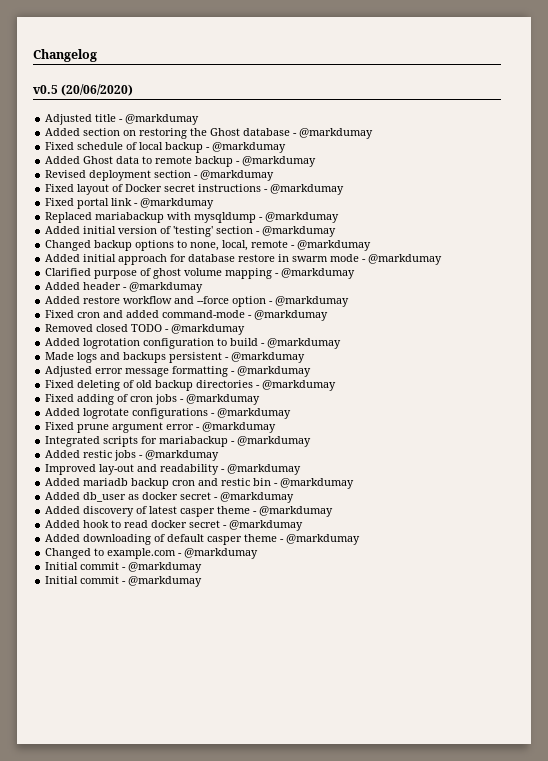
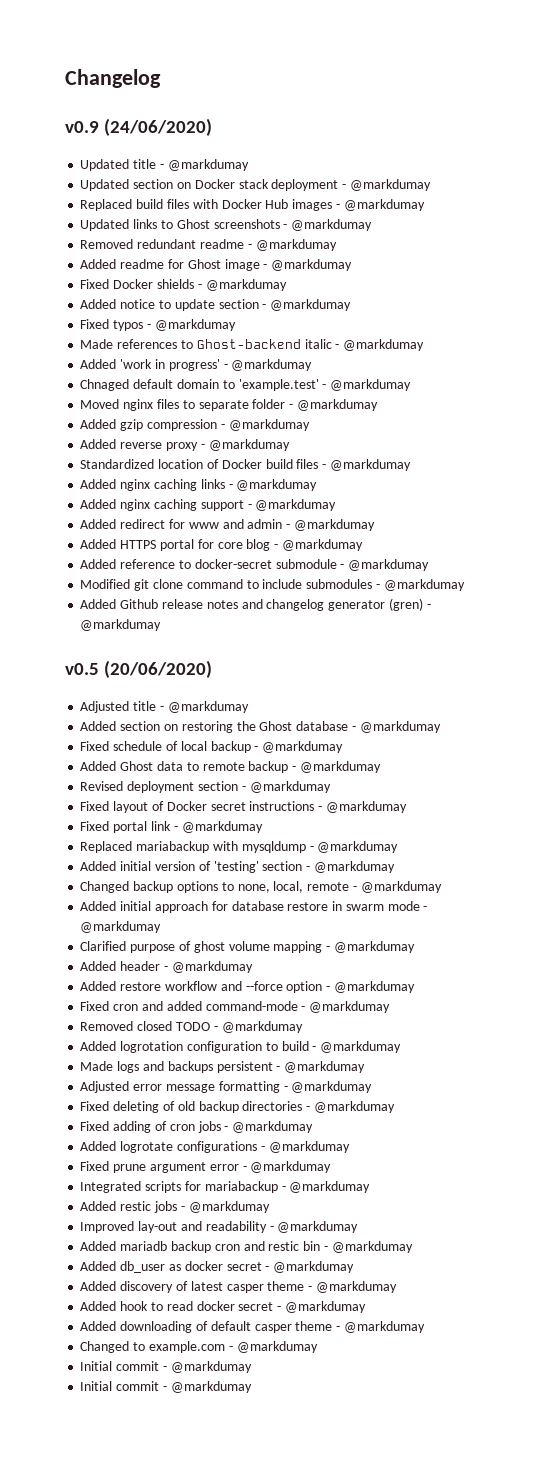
(97, 55) none -> [65,118,213,136] [80,159,249,171] [80,179,431,191] [80,199,425,211] [80,219,373,231] [80,239,337,251] [80,259,353,271] [80,279,287,291] [80,299,352,311] [80,319,236,331] [80,339,425,351] [80,359,313,371] [80,379,412,391] [80,399,378,411] [80,419,310,431] [80,439,290,451] [80,459,411,471] [80,479,318,491] [80,499,337,511] [80,519,375,531] [80,539,363,551] [80,559,430,571] [80,579,465,591] [80,598,431,611] [80,619,162,631] // v0.9 (24/06/2020) // Updated title - @markdumay // Updated section on Docker stack deployment - @markdumay // Replaced build files with Docker Hub images - @markdumay // Updated links to Ghost screenshots - @markdumay // Removed redundant readme - @markdumay // Added readme for Ghost image - @markdumay // Fixed Docker shields - @markdumay // Added notice to update section - @markdumay // Fixed typos - @markdumay // Made references to Ghost-backend italic - @markdumay // Added 'work in progress' - @markdumay // Chnaged default domain to 'example.test' - @markdumay // Moved nginx files to separate folder - @markdumay // Added gzip compression - @markdumay // Added reverse proxy - @markdumay // Standardized location of Docker build files - @markdumay // Added nginx caching links - @markdumay // Added nginx caching support - @markdumay // Added redirect for www and admin - @markdumay // Added HTTPS portal for core blog - @markdumay // Added reference to docker-secret submodule - @markdumay // Modified git clone command to include submodules - @markdumay // Added Github release notes and changelog generator (gren) - @markdumay

